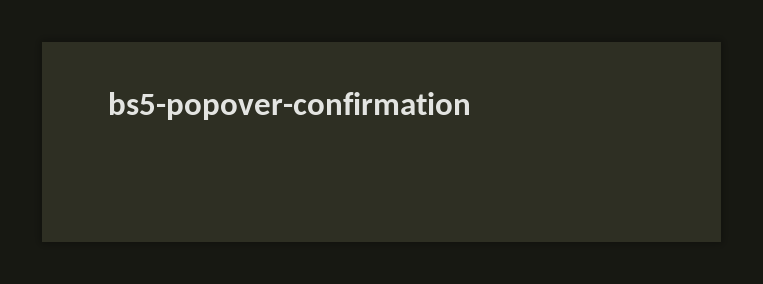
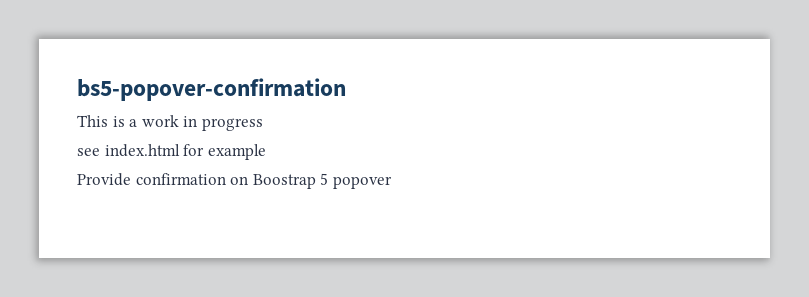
(471, 106) none -> [77,115,263,131] [77,144,266,160] [77,173,392,189] // This is a work in progress // see index.html for example // Provide confirmation on Boostrap 5 popover

